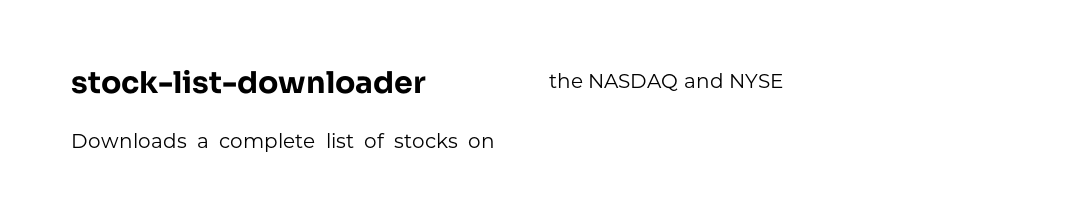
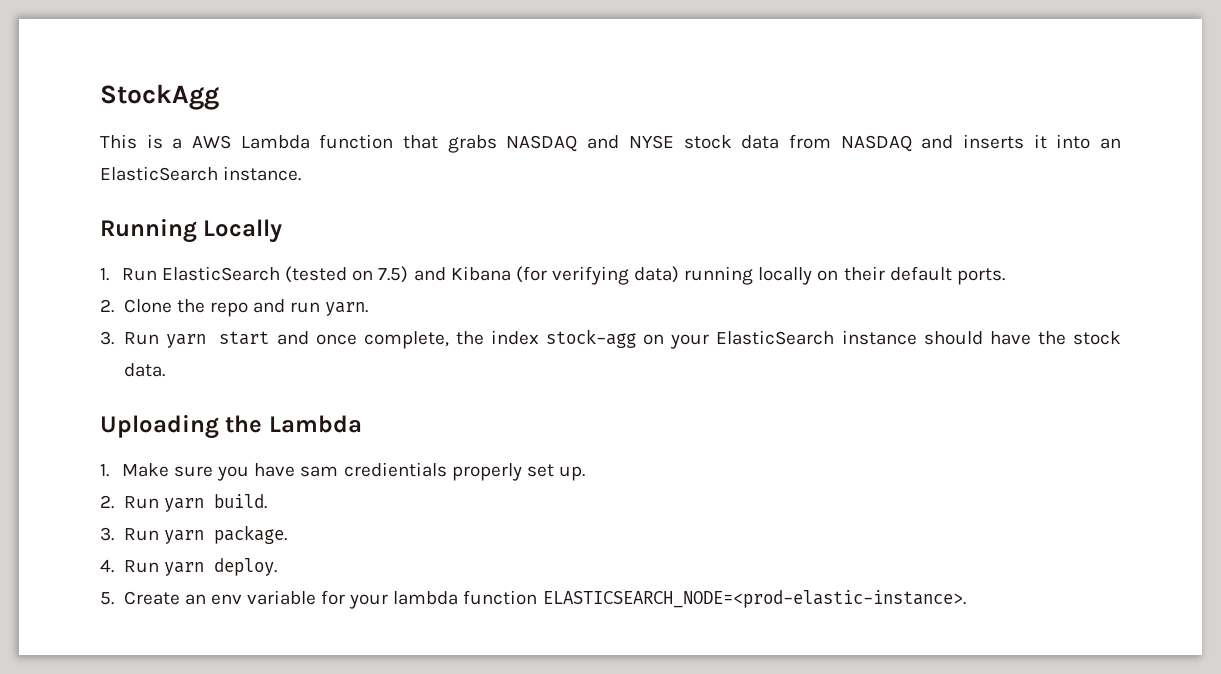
[71,69,426,94] [71,133,496,152] [549,73,784,91] stock-list-downloader // Downloads a complete list of stocks on the NASDAQ and NYSE -> [100,84,219,110] [100,134,1122,153] [100,166,302,181] [100,218,283,243] [100,266,1005,285] [100,299,369,317] [100,329,1122,349] [123,363,165,377] [100,414,362,439] [100,462,585,481] [100,494,267,512] [100,525,287,544] [100,558,277,576] [100,590,966,609] StockAgg // This is a AWS Lambda function that grabs NASDAQ and NYSE stock data from NASDAQ and inserts it into an ElasticSearch instance. // Running Locally // 1. Run ElasticSearch (tested on 7.5) and Kibana (for verifying data) running locally on their default ports. // 2. Clone the repo and run yarn. // 3. Run yarn start and once complete, the index stock-agg on your ElasticSearch instance should have the stock data. // Uploading the Lambda // 1. Make sure you have sam credientials properly set up. // 2. Run yarn build. // 3. Run yarn package. // 4. Run yarn deploy. // 5. Create an env variable for your lambda function ELASTICSEARCH_NODE=<prod-elastic-instance>.

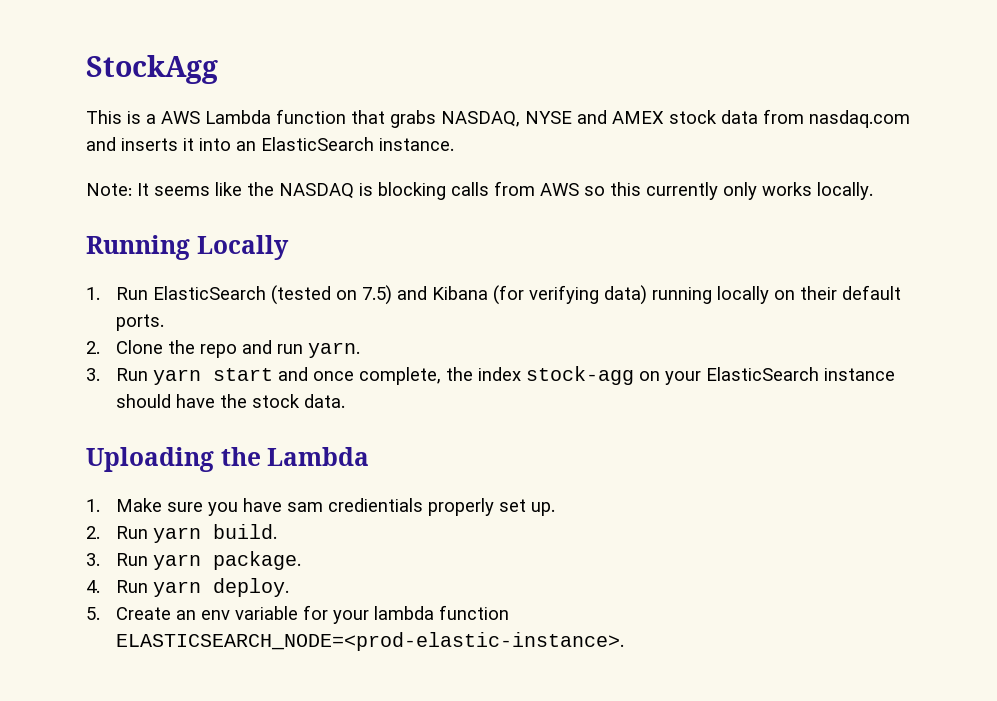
[506,135,674,152] NASDAQ and NYSE -> [441,110,664,127] NASDAQ, NYSE and AMEX
[840,135,912,152] NASDAQ -> [809,110,910,128] nasdaq.com
(302, 173) none -> [86,181,873,200] // Note: It seems like the NASDAQ is blocking calls from AWS so this currently only works locally.

